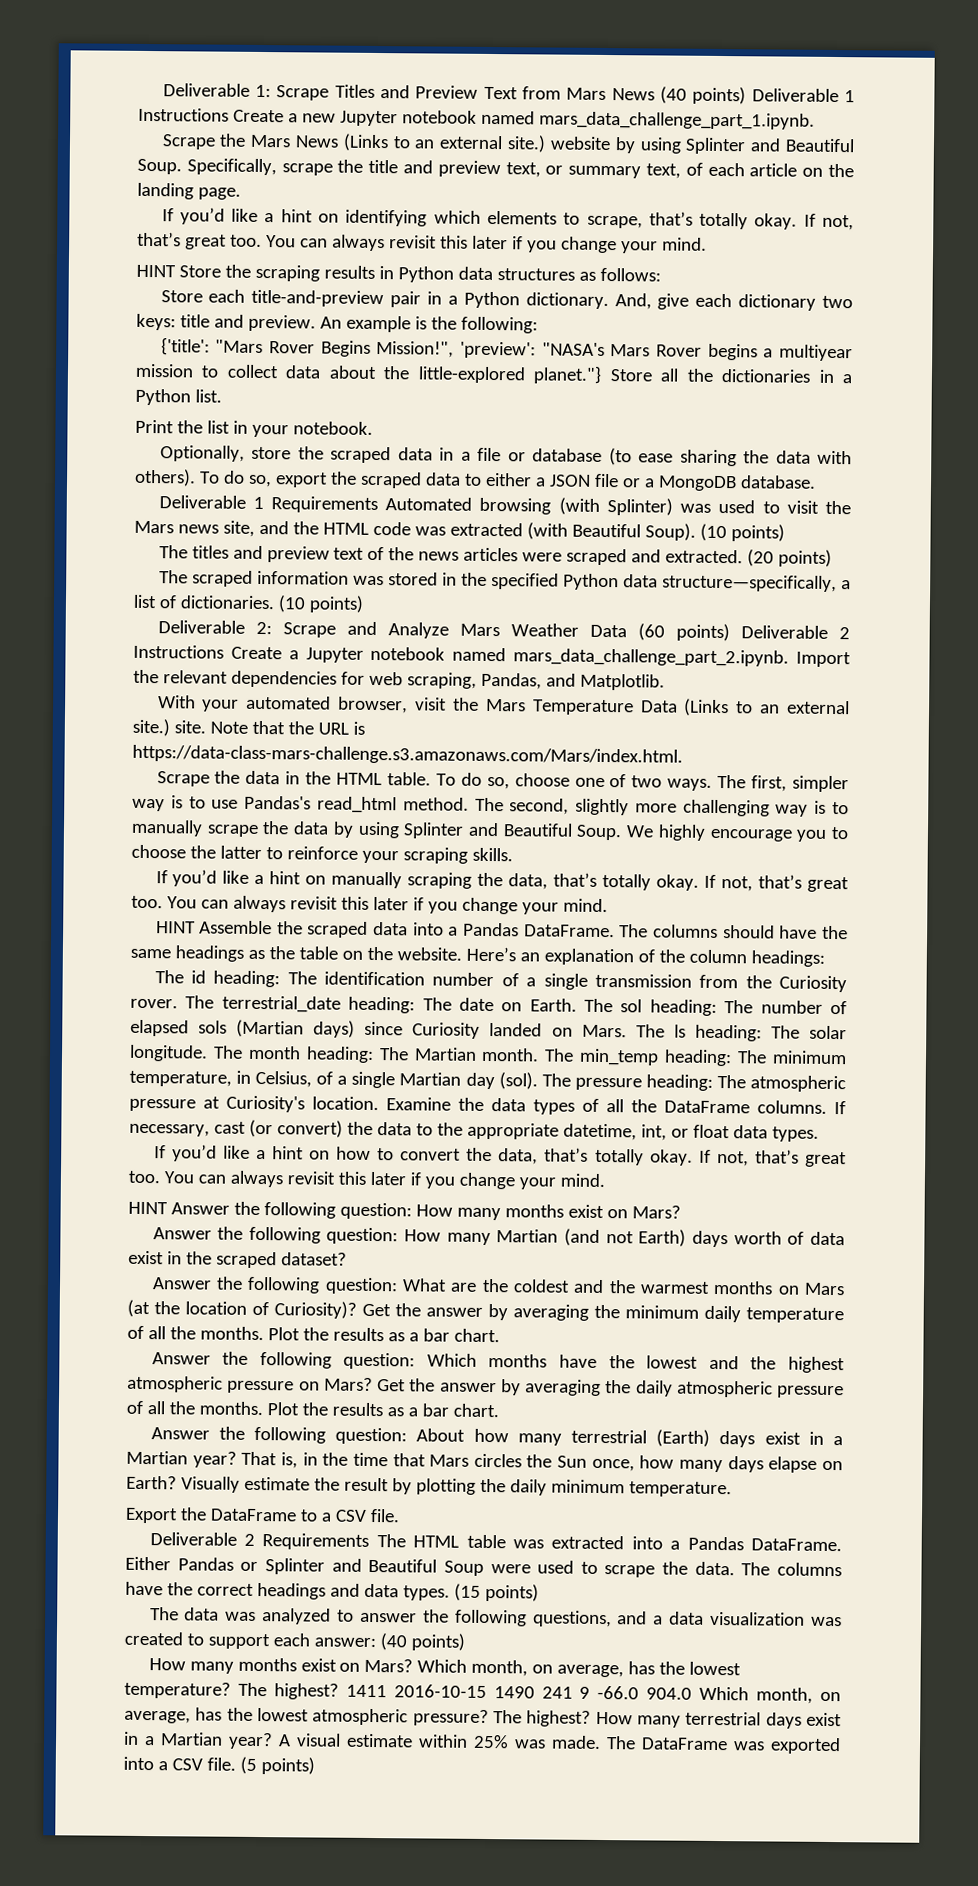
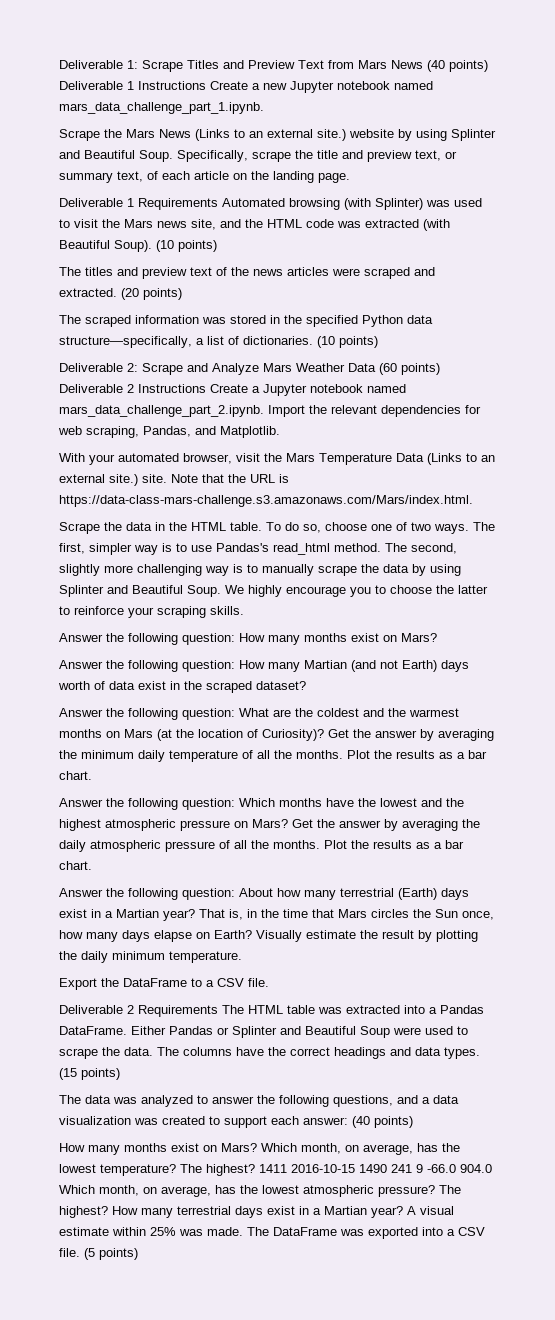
[161,207,855,231] [137,231,707,254] [136,264,661,283] [160,289,853,311] [136,313,538,334] [160,337,853,362] [135,363,852,384] [135,388,222,406] [135,419,373,438] [159,445,852,467] [134,468,816,492] // If you’d like a hint on identifying which elements to scrape, that’s totally okay. If not, that’s great too. You can always revisit this later if you change your mind. // HINT Store the scraping results in Python data structures as follows: // Store each title-and-preview pair in a Python dictionary. And, give each dictionary two keys: title and preview. An example is the following: // {'title': "Mars Rover Begins Mission!", 'preview': "NASA's Mars Rover begins a multiyear mission to collect data about the little-explored planet."} Store all the dictionaries in a Python list. // Print the list in your notebook. // Optionally, store the scraped data in a file or database (to ease sharing the data with others). To do so, export the scraped data to either a JSON file or a MongoDB database. -> (350, 178) none
[155,869,850,893] [131,895,608,915] [155,920,848,940] [130,945,825,967] [154,970,847,993] [130,995,847,1016] [130,1019,848,1042] [129,1044,847,1067] [129,1070,847,1093] [129,1095,846,1115] [129,1119,819,1142] [153,1144,847,1168] [128,1170,605,1190] [128,1201,168,1215] If you’d like a hint on manually scraping the data, that’s totally okay. If not, that’s great too. You can always revisit this later if you change your mind. // HINT Assemble the scraped data into a Pandas DataFrame. The columns should have the same headings as the table on the website. Here’s an explanation of the column headings: // The id heading: The identification number of a single transmission from the Curiosity rover. The terrestrial_date heading: The date on Earth. The sol heading: The number of elapsed sols (Martian days) since Curiosity landed on Mars. The ls heading: The solar longitude. The month heading: The Martian month. The min_temp heading: The minimum temperature, in Celsius, of a single Martian day (sol). The pressure heading: The atmospheric pressure at Curiosity's location. Examine the data types of all the DataFrame columns. If necessary, cast (or convert) the data to the appropriate datetime, int, or float data types. // If you’d like a hint on how to convert the data, that’s totally okay. If not, that’s great too. You can always revisit this later if you change your mind. // HINT -> (244, 610) none

